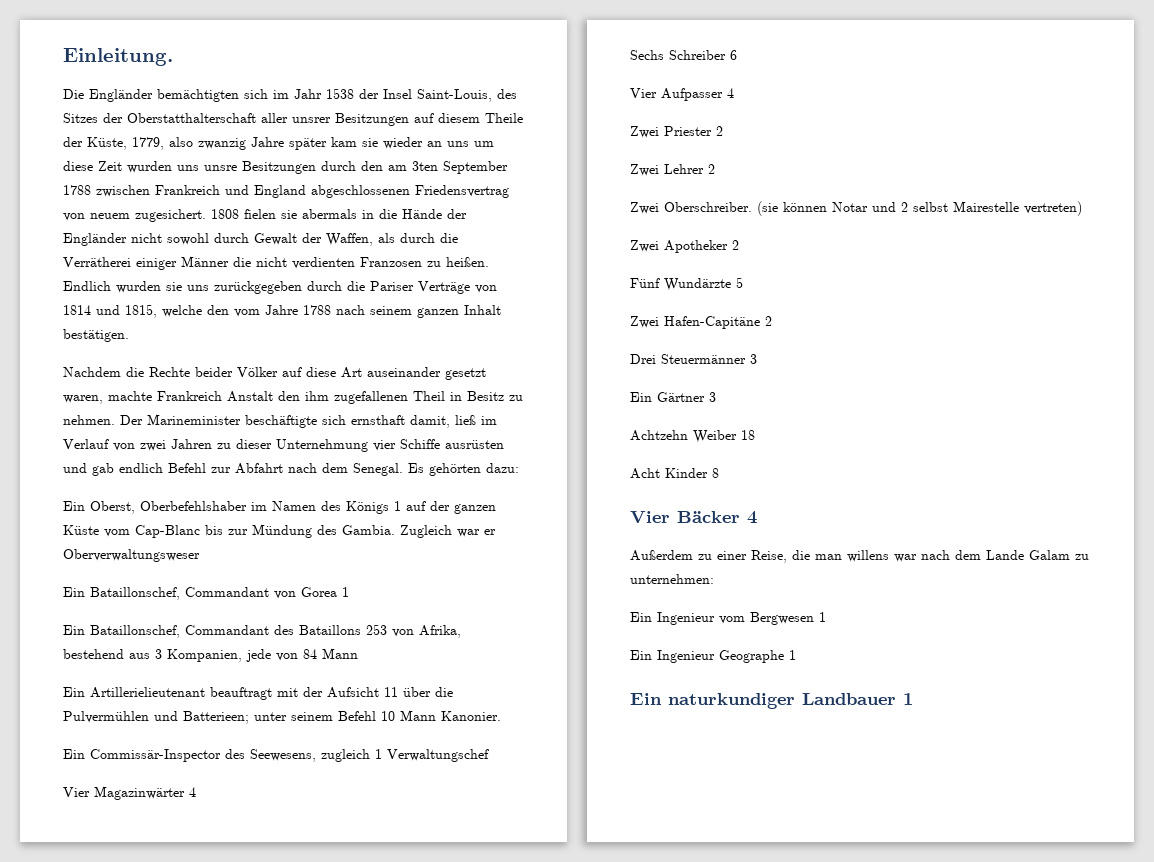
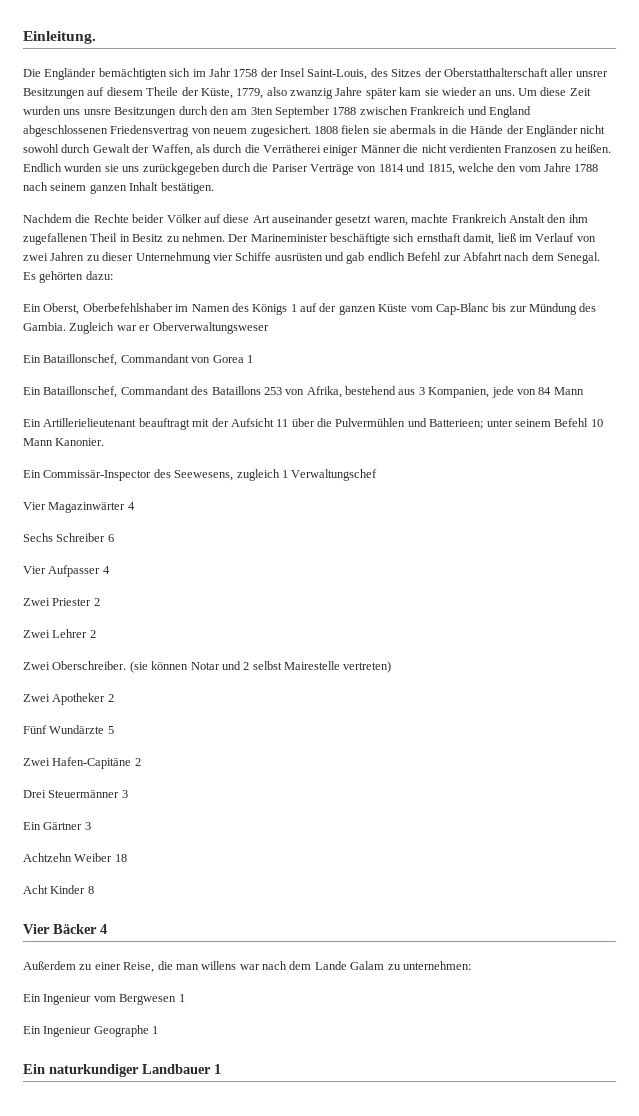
[326,88,354,99] 1538 -> [233,69,258,77] 1758
[447,141,494,147] uns um -> [494,88,537,96] uns. Um

